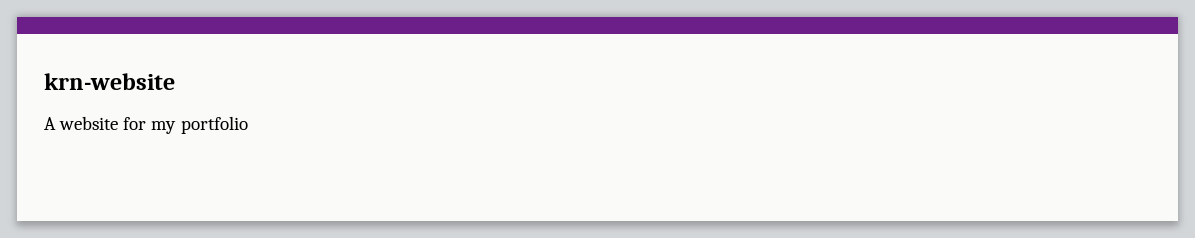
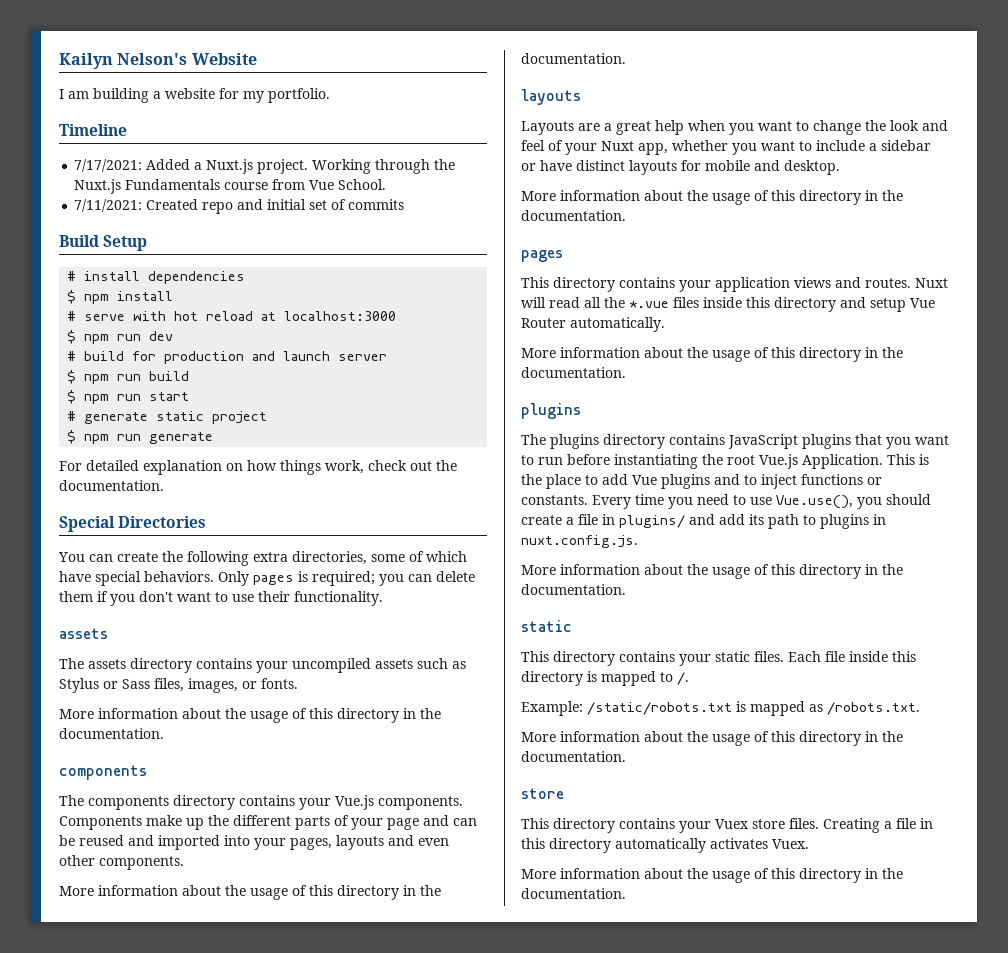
[44,73,175,90] [44,116,248,134] krn-website // A website for my portfolio -> [59,53,257,69] [59,88,330,103] [59,124,127,136] [74,159,456,174] [74,179,387,194] [74,199,405,214] [59,235,148,251] [67,271,246,284] [67,290,174,304] [67,311,397,321] [67,330,174,344] [67,351,388,364] [67,370,190,384] [67,390,190,404] [67,411,268,424] [67,430,214,444] [59,460,457,475] [59,480,164,491] [59,516,207,532] [58,551,467,566] [59,571,475,586] [59,591,383,606] [59,628,108,639] [59,658,466,673] [59,678,298,693] [59,708,441,723] [59,728,164,739] [59,765,147,780] [59,795,463,810] [59,815,477,830] [59,835,449,850] [59,855,184,870] [59,885,441,900] [521,53,626,64] [521,89,581,105] [521,120,948,135] [521,140,931,155] [521,160,840,175] [521,190,903,205] [521,210,626,221] [521,250,563,262] [521,277,948,292] [521,297,935,312] [521,317,665,332] [521,347,903,362] [521,367,626,378] [521,403,581,419] [521,434,949,449] [521,454,929,469] [521,474,882,489] [521,494,931,509] [521,514,886,529] [521,535,638,548] [521,564,903,579] [521,584,626,595] [521,620,572,632] [521,651,916,666] [521,671,689,686] [521,701,920,716] [521,731,903,746] [521,751,626,762] [521,788,564,799] [521,818,933,833] [521,838,809,853] [521,868,903,883] [521,888,626,899] Kailyn Nelson's Website // I am building a website for my portfolio. // Timeline // 7/17/2021: Added a Nuxt.js project. Working through the Nuxt.js Fundamentals course from Vue School. // 7/11/2021: Created repo and initial set of commits // Build Setup // # install dependencies // $ npm install // # serve with hot reload at localhost:3000 // $ npm run dev // # build for production and launch server // $ npm run build // $ npm run start // # generate static project // $ npm run generate // For detailed explanation on how things work, check out the documentation. // Special Directories // You can create the following extra directories, some of which have special behaviors. Only pages is required; you can delete them if you don't want to use their functionality. // assets // The assets directory contains your uncompiled assets such as Stylus or Sass files, images, or fonts. // More information about the usage of this directory in the documentation. // components // The components directory contains your Vue.js components. Components make up the different parts of your page and can be reused and imported into your pages, layouts and even other components. // More information about the usage of this directory in the documentation. // layouts // Layouts are a great help when you want to change the look and feel of your Nuxt app, whether you want to include a sidebar or have distinct layouts for mobile and desktop. // More information about the usage of this directory in the documentation. // pages // This directory contains your application views and routes. Nuxt will read all the *.vue files inside this directory and setup Vue Router automatically. // More information about the usage of this directory in the documentation. // plugins // The plugins directory contains JavaScript plugins that you want to run before instantiating the root Vue.js Application. This is the place to add Vue plugins and to inject functions or constants. Every time you need to use Vue.use(), you should create a file in plugins/ and add its path to plugins in nuxt.config.js. // More information about the usage of this directory in the documentation. // static // This directory contains your static files. Each file inside this directory is mapped to /. // Example: /static/robots.txt is mapped as /robots.txt. // More information about the usage of this directory in the documentation. // store // This directory contains your Vuex store files. Creating a file in this directory automatically activates Vuex. // More information about the usage of this directory in the documentation.

